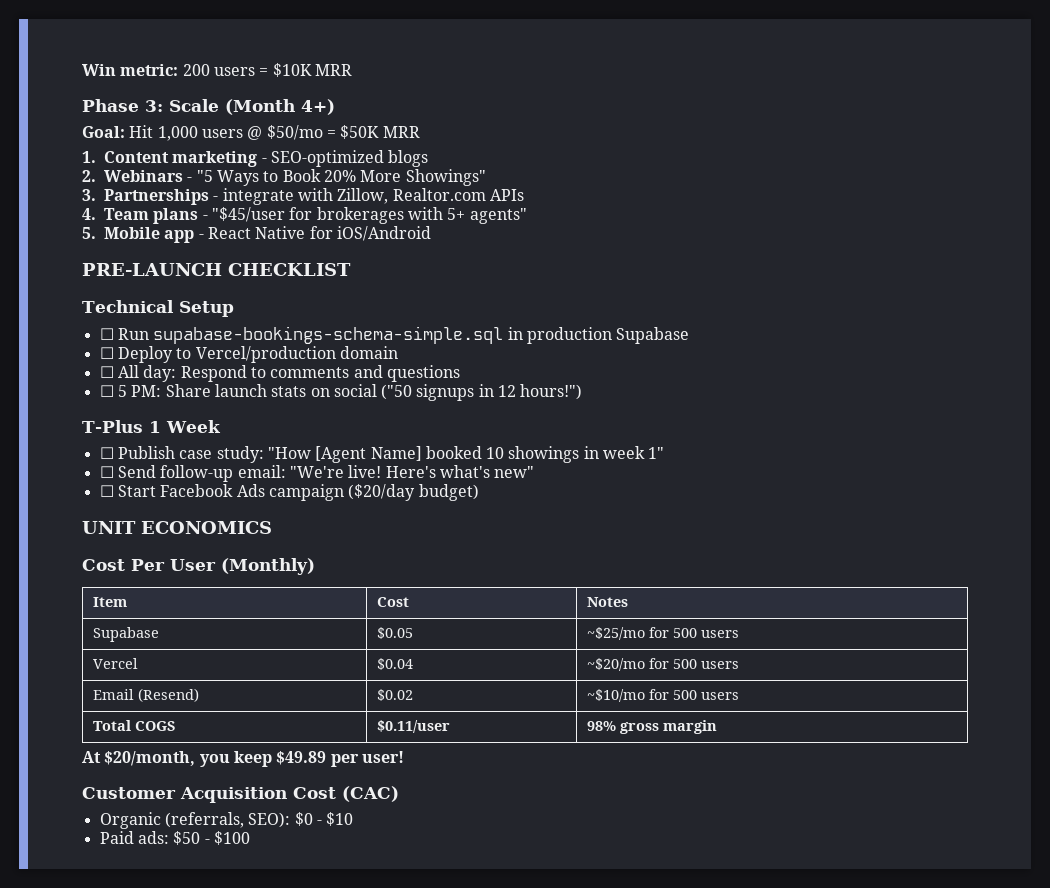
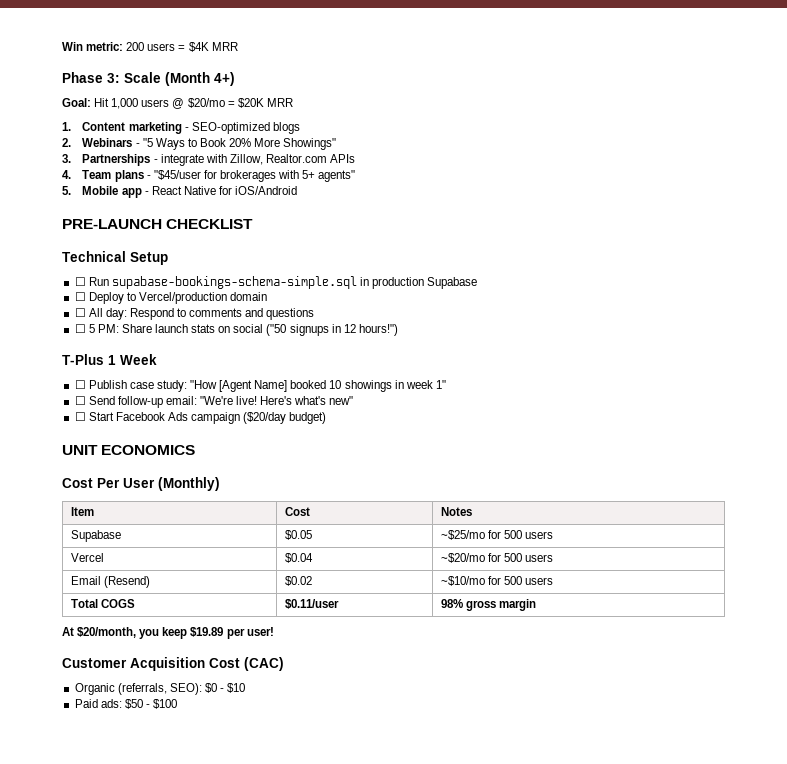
[272,63,312,77] $10K -> [188,42,209,52] $4K
[266,125,380,140] $50/mo = $50K -> [187,98,264,108] $20/mo = $20K
[276,751,327,765] $49.89 -> [190,627,224,637] $19.89

